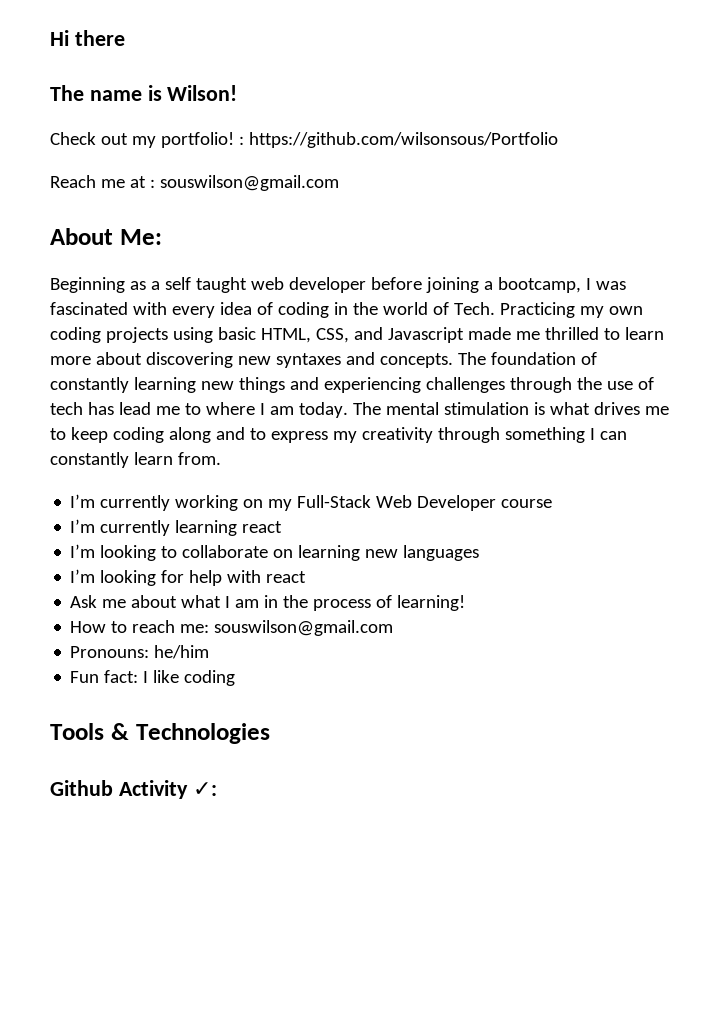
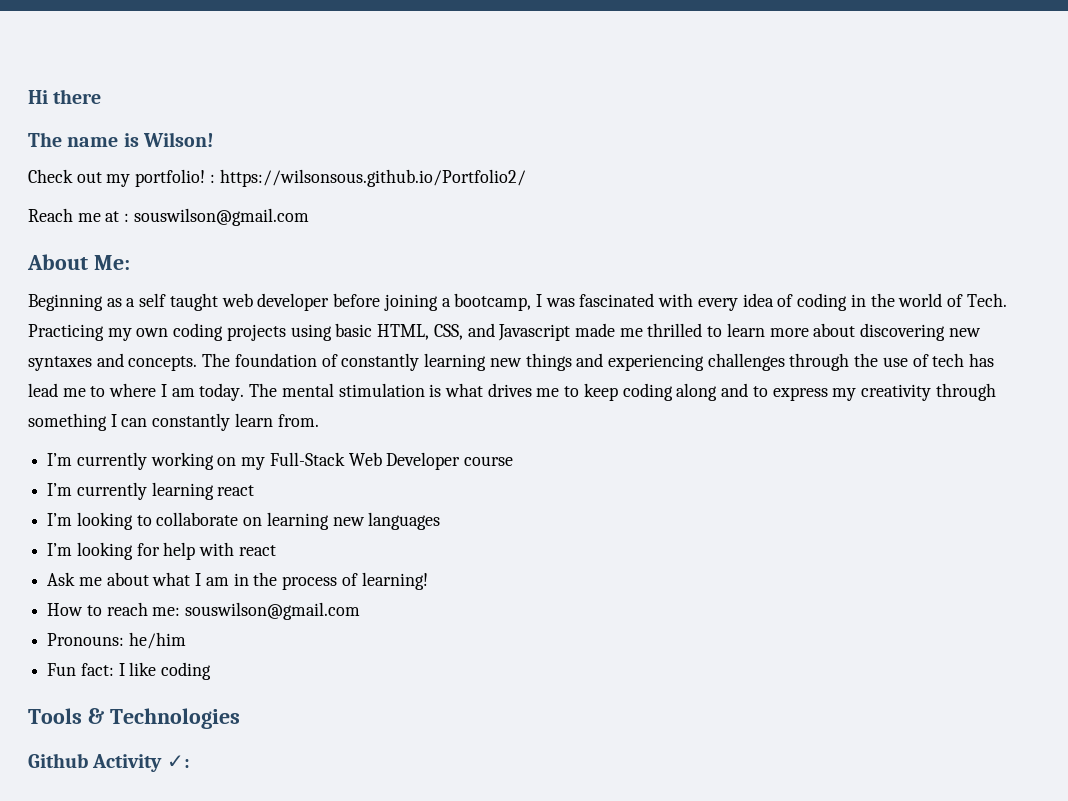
[248,132,558,148] https://github.com/wilsonsous/Portfolio -> [219,169,526,187] https://wilsonsous.github.io/Portfolio2/

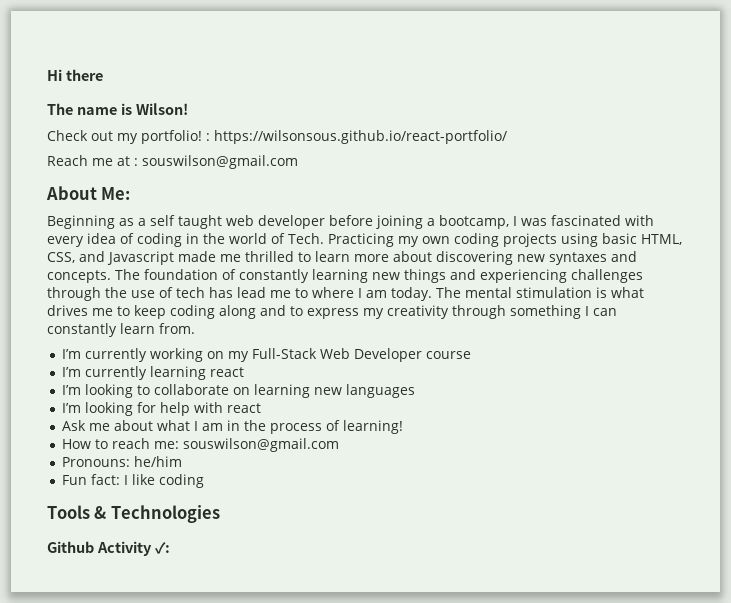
[219,169,526,187] https://wilsonsous.github.io/Portfolio2/ -> [214,130,507,144] https://wilsonsous.github.io/react-portfolio/

